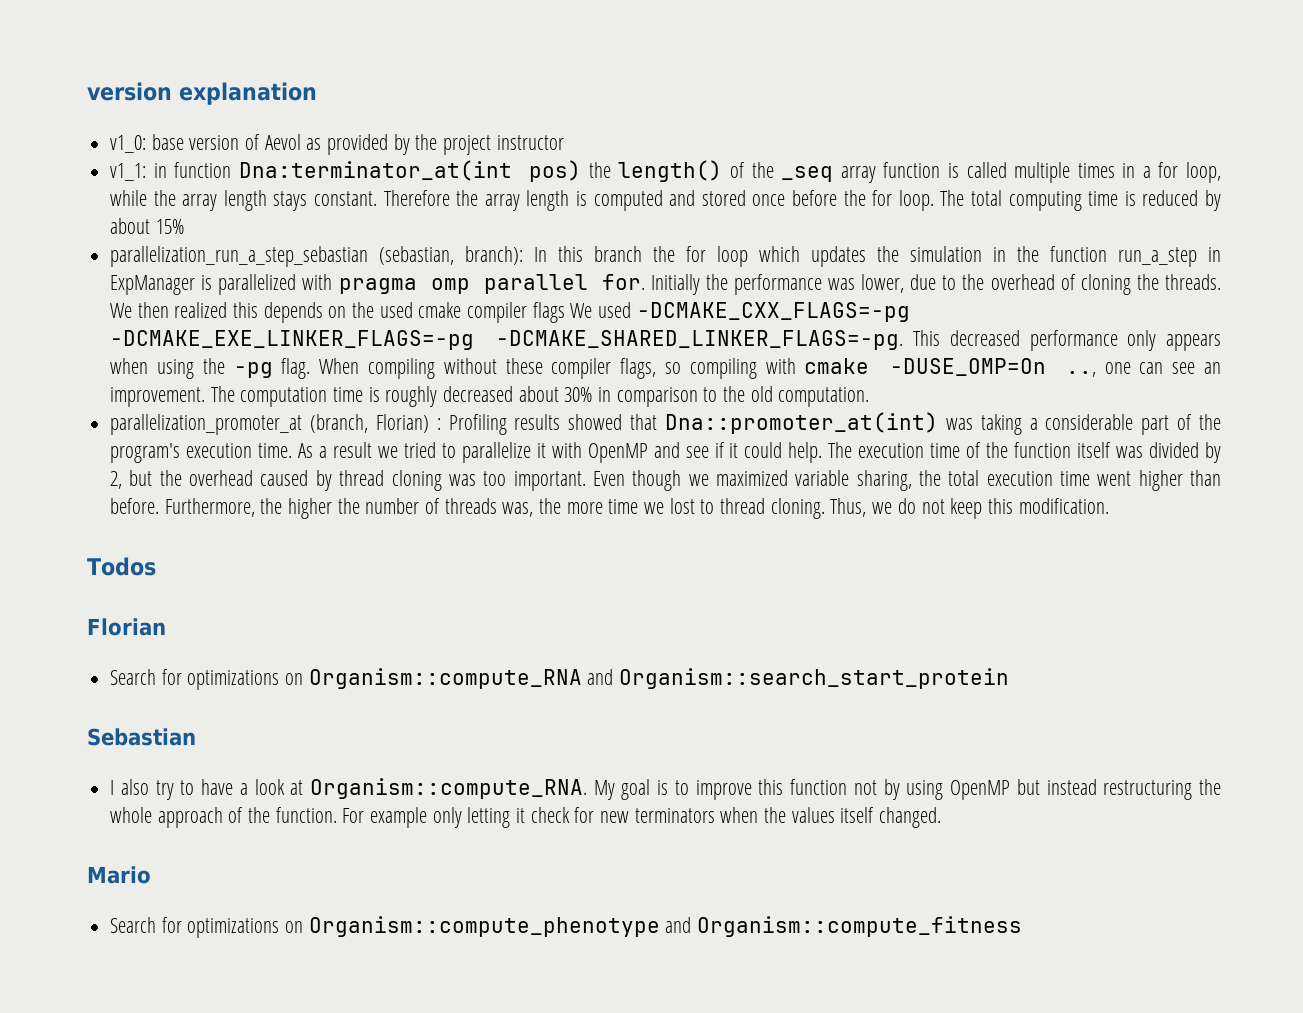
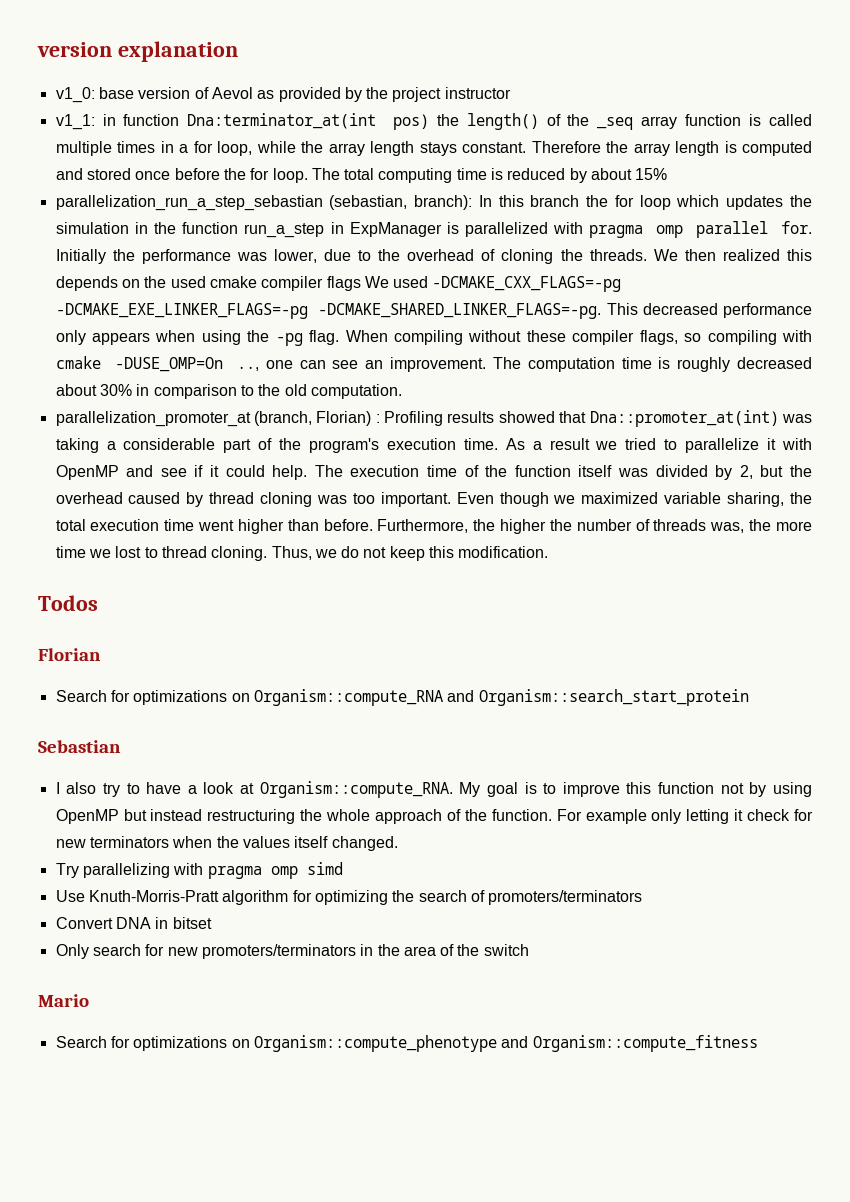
(942, 817) none -> [55,862,343,879] [55,890,643,905] [55,917,212,929] [55,944,529,959] // Try parallelizing with pragma omp simd // Use Knuth-Morris-Pratt algorithm for optimizing the search of promoters/terminators // Convert DNA in bitset // Only search for new promoters/terminators in the area of the switch

